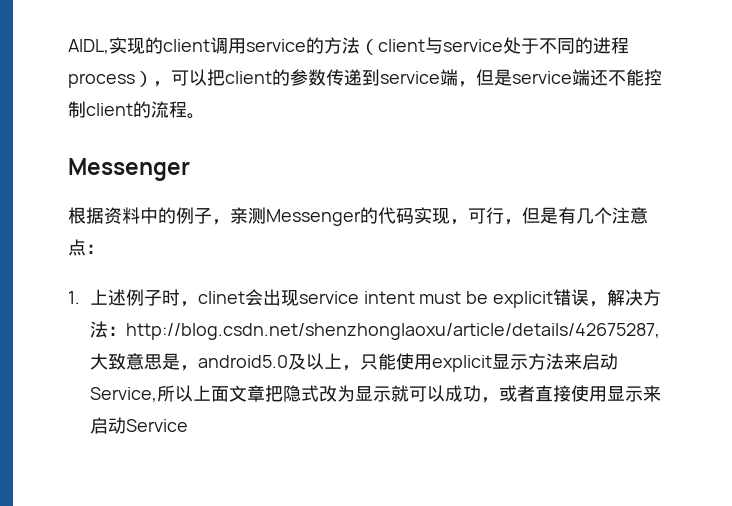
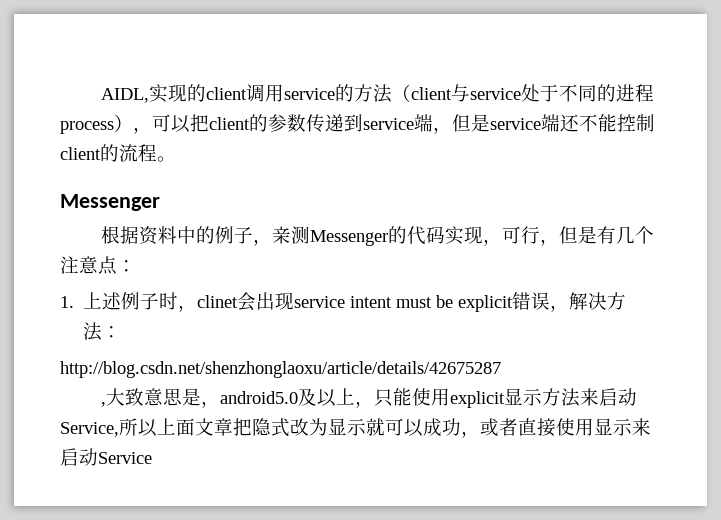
[125,323,660,340] http://blog.csdn.net/shenzhonglaoxu/article/details/42675287, -> [60,361,501,378] [100,402,106,407] // http://blog.csdn.net/shenzhonglaoxu/article/details/42675287 // ,

